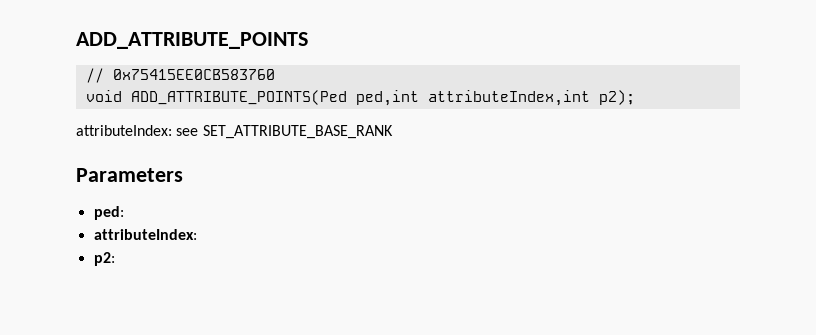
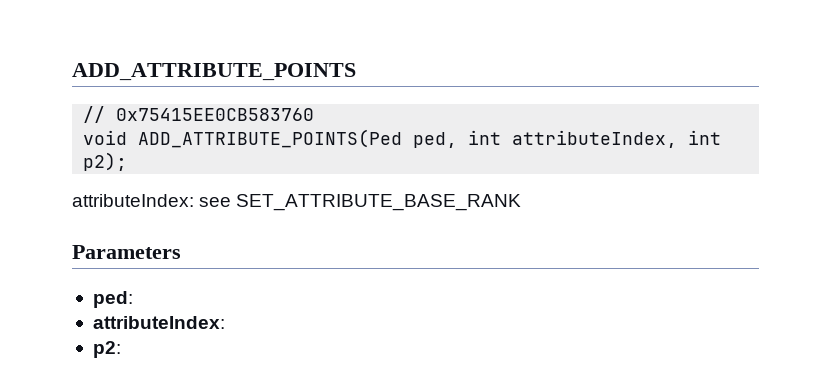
[355,90,590,106] ped,int attributeIndex,int -> [413,130,722,148] ped, int attributeIndex, int

